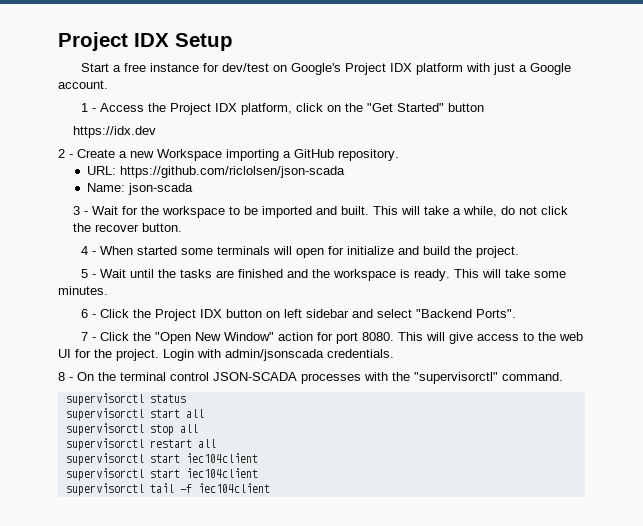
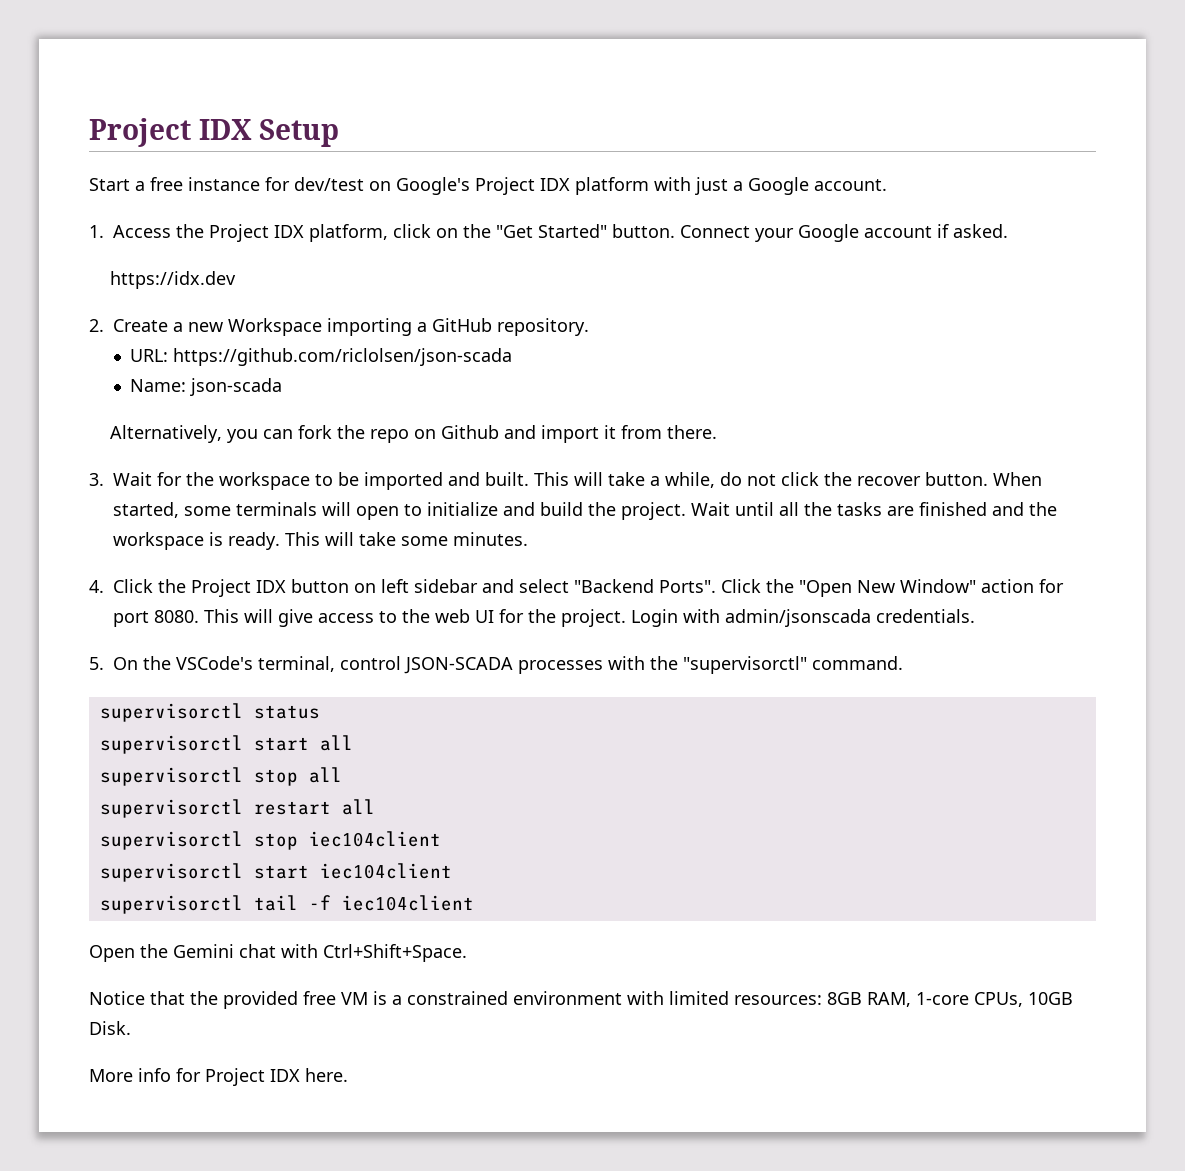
[80,103,96,112] 1 - -> [89,225,104,238] 1.
[447,103,484,112] button -> [612,224,1008,242] button. Connect your Google account if asked.
[58,149,73,158] 2 - -> [89,319,104,332] 2.
[72,206,88,215] 3 - -> [110,425,718,443] [89,473,104,486] Alternatively, you can fork the repo on Github and import it from there. // 3.
[80,246,177,255] // 4 - When started -> [993,472,1042,486] [113,502,179,518] When started,
[327,246,344,255] for -> [404,504,422,516] to
[80,269,96,278] // 5 - -> (686, 511) none
(154, 273) none -> [779,502,799,516] all
[80,309,96,318] 6 - -> [89,580,104,593] 4.
[80,332,96,341] // 7 - -> (716, 586) none
[58,372,166,381] 8 - On the terminal -> [89,656,335,672] 5. On the VSCode's terminal,
[149,454,180,463] start -> [253,833,298,850] stop
(270, 488) none -> [89,944,467,962] [89,991,1073,1009] [89,1021,131,1035] [89,1068,348,1086] // Open the Gemini chat with Ctrl+Shift+Space. // Notice that the provided free VM is a constrained environment with limited resources: 8GB RAM, 1-core CPUs, 10GB Disk. // More info for Project IDX here.

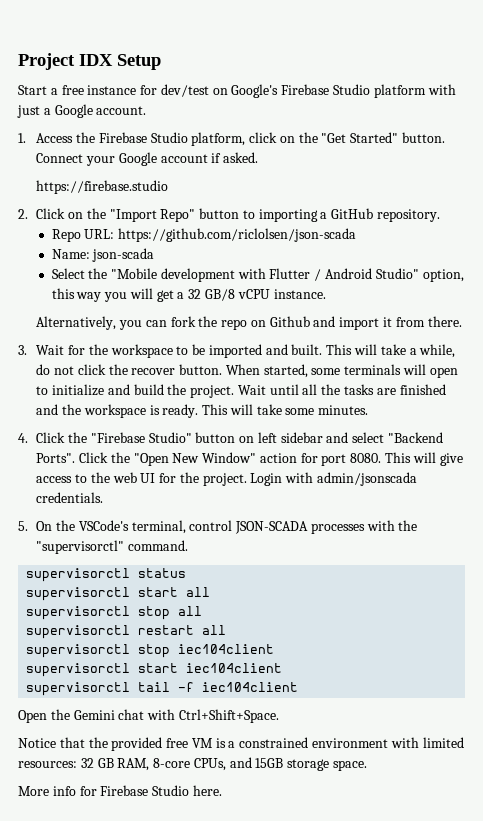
[475,177,570,195] Project IDX -> [281,84,371,95] Firebase Studio
[209,224,304,242] Project IDX -> [98,132,188,143] Firebase Studio
[110,271,237,289] https://idx.dev -> [36,180,169,194] https://firebase.studio
[113,318,322,336] Create a new Workspace -> [36,208,255,222] Click on the "Import Repo" button to
(589, 327) none -> [51,229,81,242] Repo
(282, 387) none -> [51,268,464,282] [51,288,326,302] // Select the "Mobile development with Flutter / Android Studio" option, this way you will get a 32 GB/8 vCPU instance.
[191,579,286,597] Project IDX -> [90,432,192,443] "Firebase Studio"
[827,992,1073,1007] [89,1021,131,1035] 8GB RAM, 1-core CPUs, 10GB Disk. -> [80,757,368,771] 32 GB RAM, 8-core CPUs, and 15GB storage space.
[205,1068,300,1086] Project IDX -> [100,785,190,796] Firebase Studio

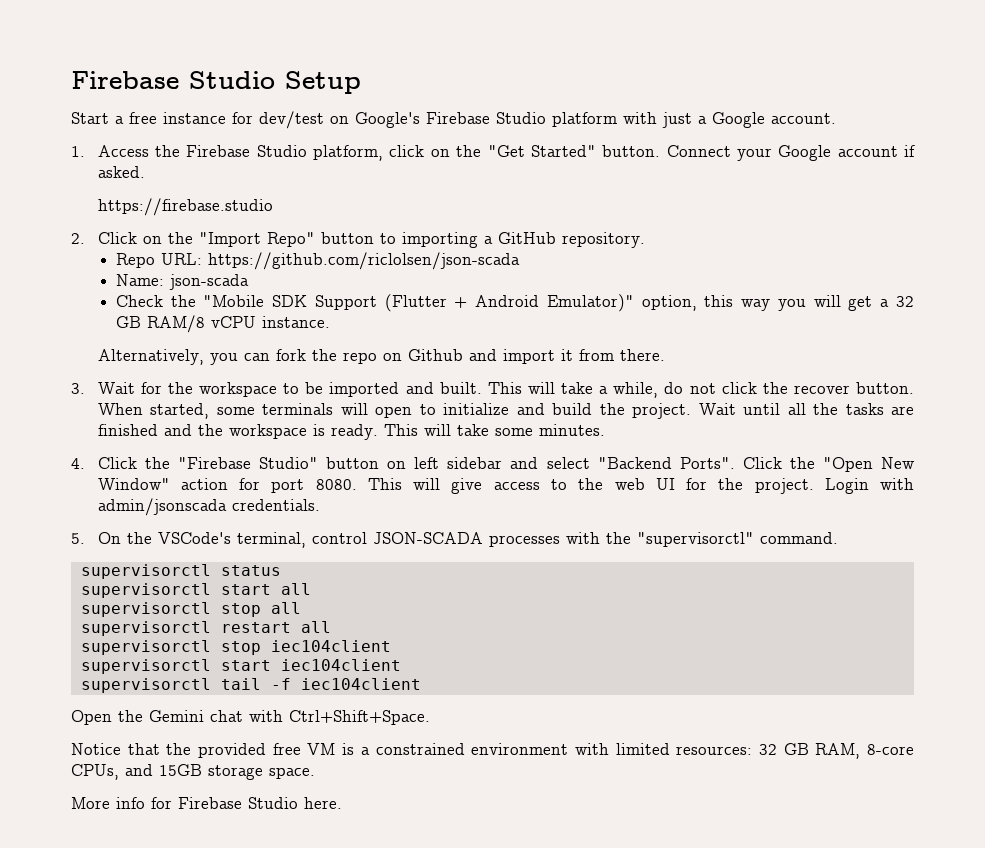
[18,53,113,70] Project IDX -> [71,71,275,89] Firebase Studio
[51,268,85,279] Select -> [115,295,163,307] Check
[160,268,419,282] development with Flutter / Android Studio" -> [272,294,634,312] SDK Support (Flutter + Android Emulator)"
[205,289,236,301] GB/8 -> [115,315,205,333] GB RAM/8

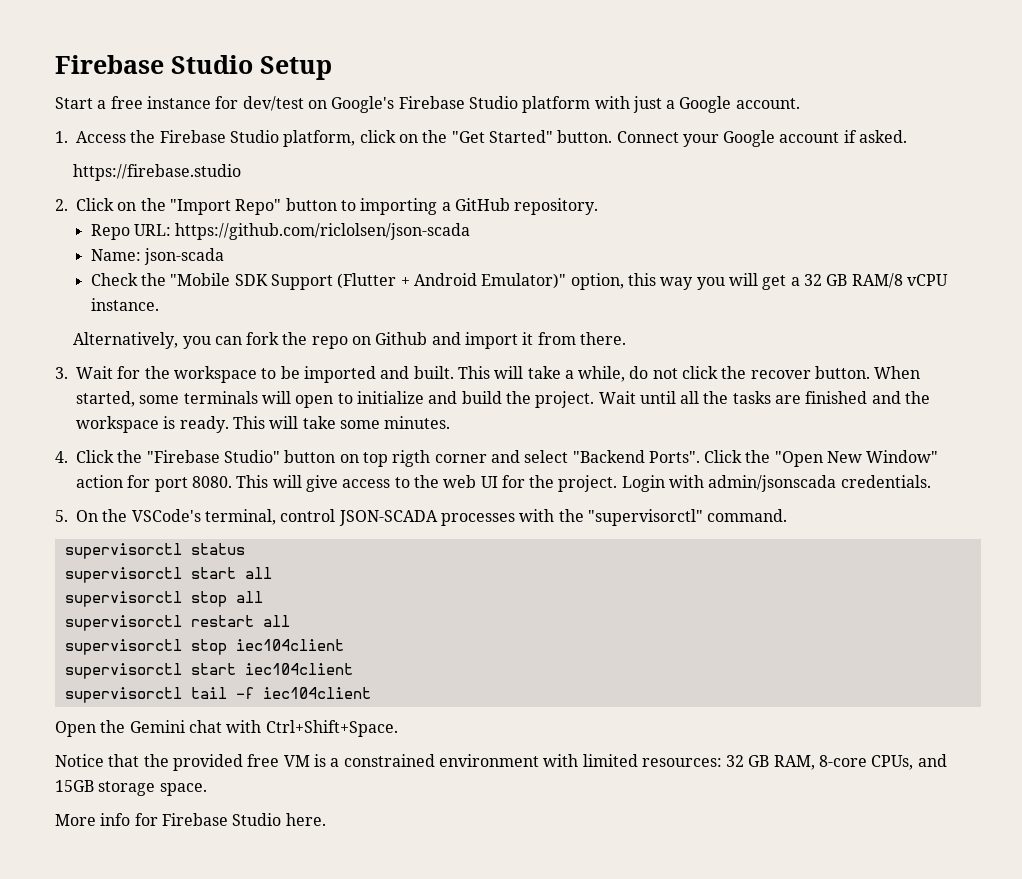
[414,457,503,469] left sidebar -> [362,450,487,467] top rigth corner

